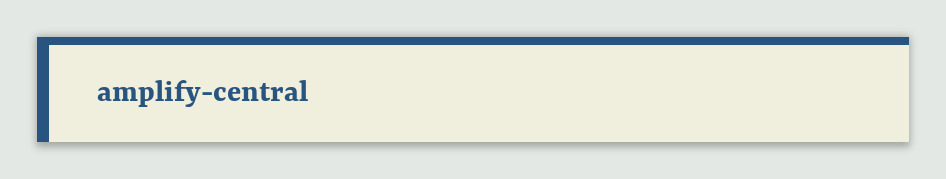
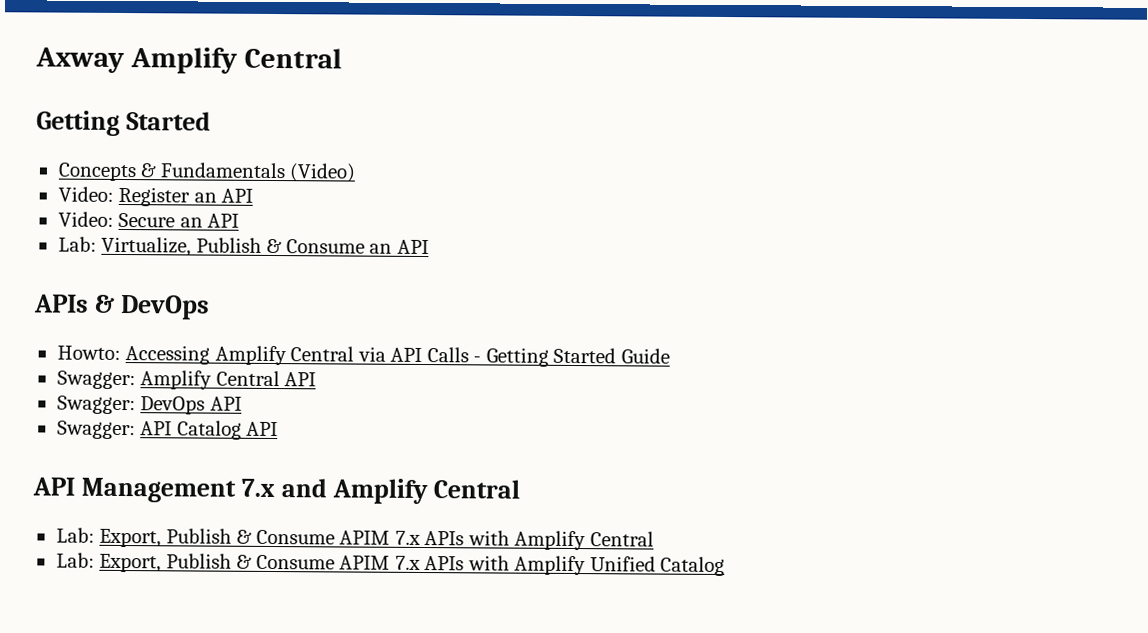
[97,80,308,107] amplify-central -> [35,47,342,74] [36,110,211,136] [57,162,357,183] [57,186,254,207] [57,211,240,228] [57,236,429,257] [34,294,210,320] [56,345,670,367] [56,370,317,390] [56,395,242,415] [56,420,279,440] [32,477,521,505] [55,527,654,551] [55,552,726,577] Axway Amplify Central // Getting Started // Concepts & Fundamentals (Video) // Video: Register an API // Video: Secure an API // Lab: Virtualize, Publish & Consume an API // APIs & DevOps // Howto: Accessing Amplify Central via API Calls - Getting Started Guide // Swagger: Amplify Central API // Swagger: DevOps API // Swagger: API Catalog API // API Management 7.x and Amplify Central // Lab: Export, Publish & Consume APIM 7.x APIs with Amplify Central // Lab: Export, Publish & Consume APIM 7.x APIs with Amplify Unified Catalog

